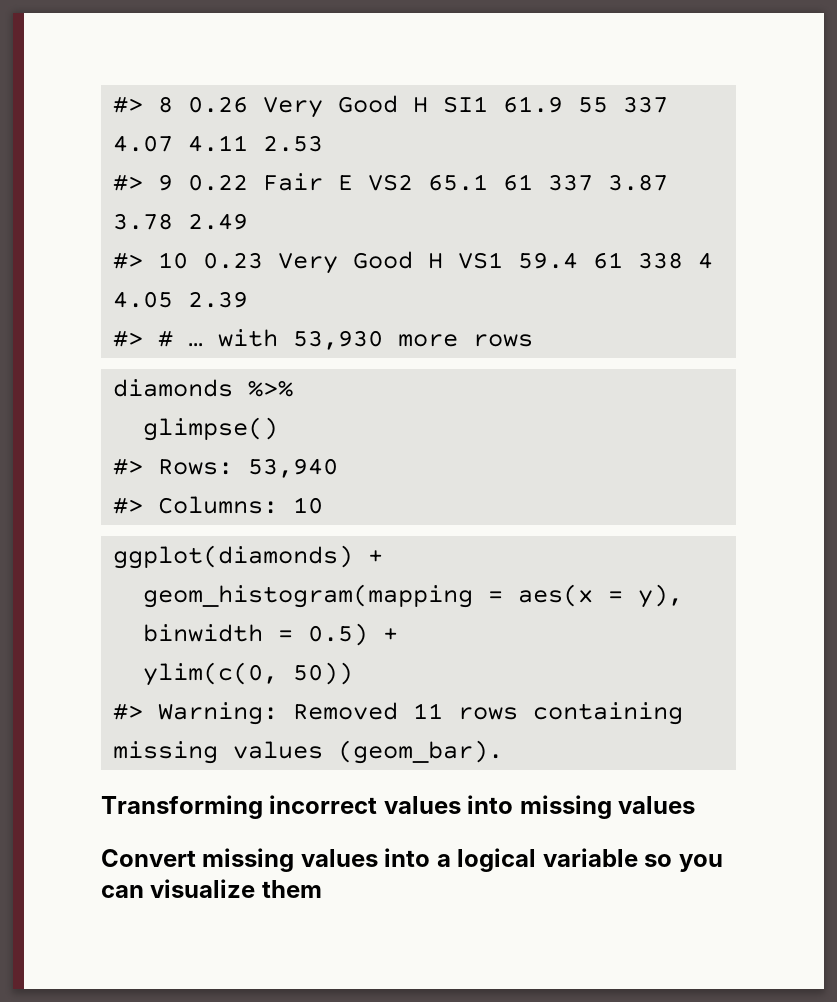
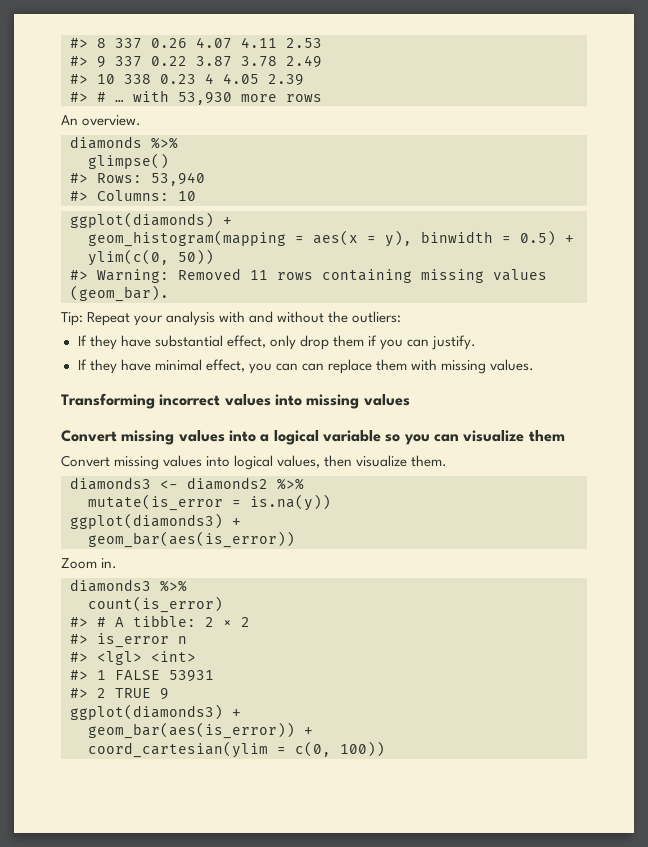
[188,95,669,118] 0.26 Very Good H SI1 61.9 55 337 -> [115,38,187,49] 337 0.26
[188,173,594,191] 0.22 Fair E VS2 65.1 61 337 -> [115,56,187,67] 337 0.22
[203,251,684,274] 0.23 Very Good H VS1 59.4 61 338 -> [124,74,196,84] 338 0.23
(534, 340) none -> [61,115,142,126] // An overview.
(504, 752) none -> [61,311,402,326] [77,335,477,350] [77,359,535,374] // Tip: Repeat your analysis with and without the outliers: // If they have substantial effect, only drop them if you can justify. // If they have minimal effect, you can can replace them with missing values.
(322, 889) none -> [61,455,448,470] [70,477,304,490] [88,494,331,511] [70,513,241,529] [88,531,295,548] [61,558,118,569] [70,579,187,592] [88,596,223,613] [70,615,250,627] [70,633,187,648] [70,651,196,665] [70,670,214,682] [70,688,169,700] [70,704,241,720] [88,722,313,739] [88,741,385,758] // Convert missing values into logical values, then visualize them. // diamonds3 <- diamonds2 %>% // mutate(is_error = is.na(y)) // ggplot(diamonds3) + // geom_bar(aes(is_error)) // Zoom in. // diamonds3 %>% // count(is_error) // #> # A tibble: 2 × 2 // #> is_error n // #> <lgl> <int> // #> 1 FALSE 53931 // #> 2 TRUE 9 // ggplot(diamonds3) + // geom_bar(aes(is_error)) + // coord_cartesian(ylim = c(0, 100))

